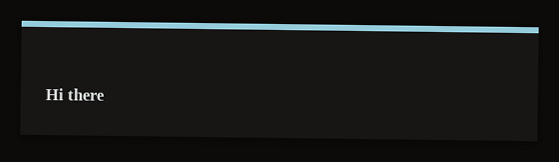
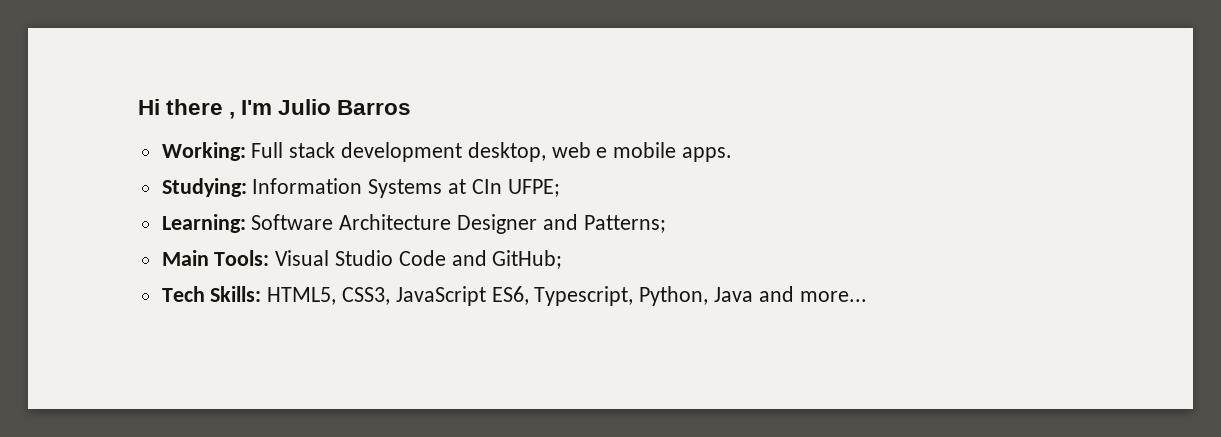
(105, 94) none -> [229,99,412,119] [161,142,733,162] [161,178,560,198] [161,214,666,234] [161,250,563,269] [161,286,867,306] , I'm Julio Barros // Working: Full stack development desktop, web e mobile apps. // Studying: Information Systems at CIn UFPE; // Learning: Software Architecture Designer and Patterns; // Main Tools: Visual Studio Code and GitHub; // Tech Skills: HTML5, CSS3, JavaScript ES6, Typescript, Python, Java and more...

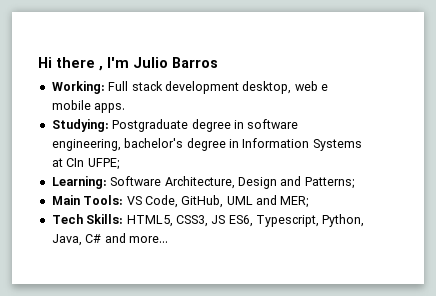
(247, 187) none -> [112,119,299,132] [51,138,239,151] Postgraduate degree in software engineering, bachelor's degree in
[339,214,538,234] Architecture Designer -> [164,176,277,189] Architecture, Design
[275,250,563,269] Visual Studio Code and GitHub; -> [126,195,309,208] VS Code, GitHub, UML and MER;
[395,286,486,306] JavaScript -> [211,215,226,224] JS
[714,287,754,302] Java -> [51,234,102,246] Java, C#

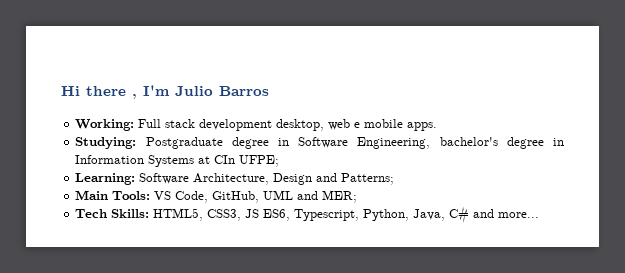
[247,119,299,129] [51,139,121,151] software engineering, -> [298,137,431,149] Software Engineering,

